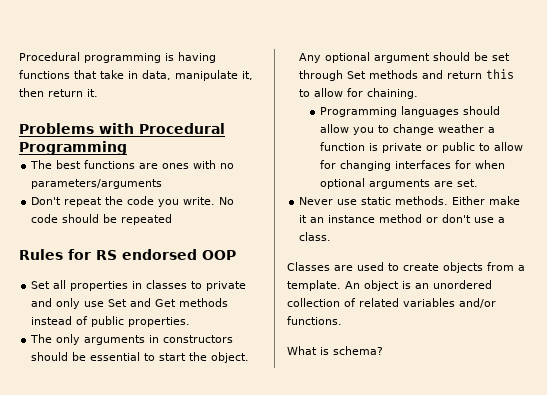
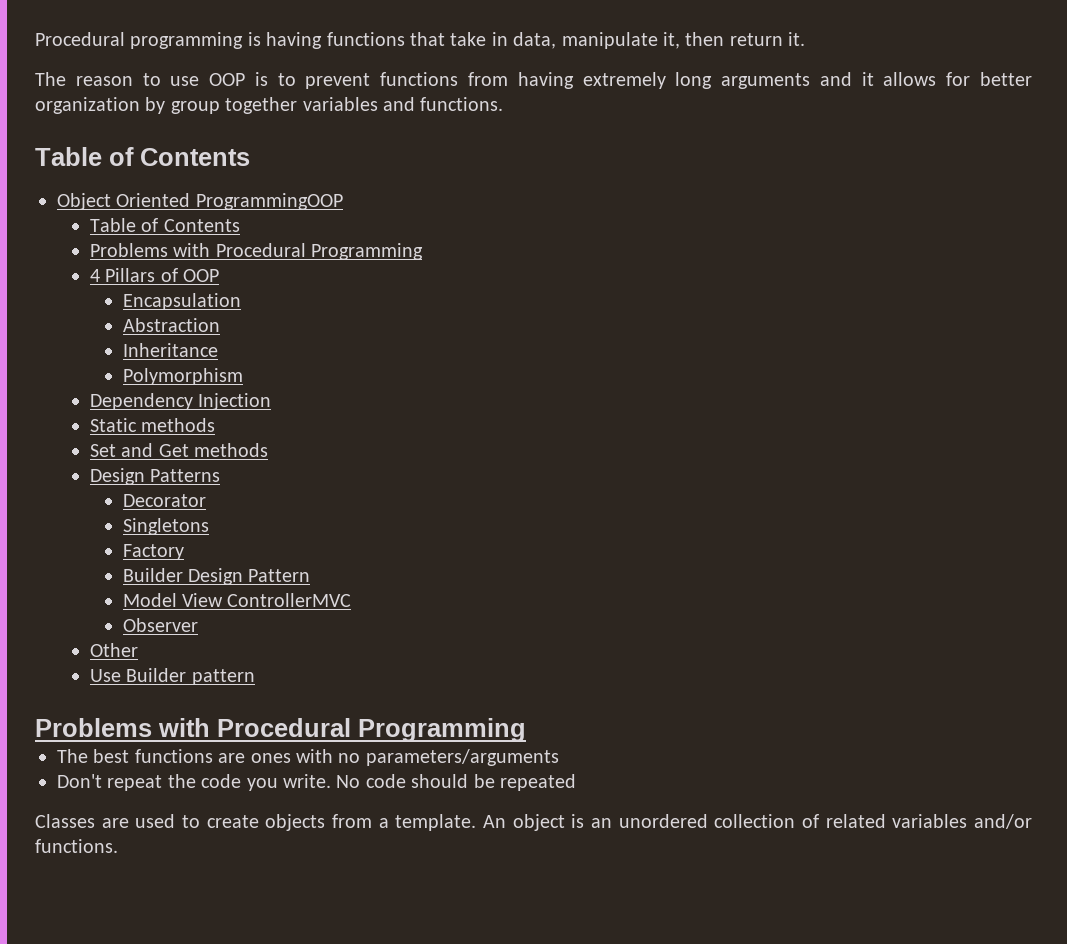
(98, 93) none -> [35,72,1033,89] [35,97,504,114] [35,147,250,166] [57,193,343,210] [89,218,240,232] [89,243,424,260] [89,268,220,282] [122,293,241,310] [122,318,220,332] [122,343,218,357] [122,368,243,385] [89,393,272,410] [89,418,216,432] [89,443,269,457] [89,468,221,485] [122,494,206,507] [122,518,209,535] [122,544,184,560] [122,568,311,585] [122,593,352,607] [122,618,198,632] [89,643,138,657] [89,668,255,685] // The reason to use OOP is to prevent functions from having extremely long arguments and it allows for better organization by group together variables and functions. // Table of Contents // Object Oriented ProgrammingOOP // Table of Contents // Problems with Procedural Programming // 4 Pillars of OOP // Encapsulation // Abstraction // Inheritance // Polymorphism // Dependency Injection // Static methods // Set and Get methods // Design Patterns // Decorator // Singletons // Factory // Builder Design Pattern // Model View ControllerMVC // Observer // Other // Use Builder pattern
[19,249,236,260] [31,280,247,291] [31,298,229,309] [31,316,191,327] [30,334,234,345] [31,352,250,363] [299,52,511,63] [299,69,515,81] [299,88,419,99] [319,106,500,117] [319,124,495,135] [319,142,523,153] [319,160,505,171] [319,178,478,189] [299,196,521,205] [299,214,506,223] [299,232,332,241] // Rules for RS endorsed OOP // Set all properties in classes to private and only use Set and Get methods instead of public properties. // The only arguments in constructors should be essential to start the object. Any optional argument should be set through Set methods and return this to allow for chaining. // Programming languages should allow you to change weather a function is private or public to allow for changing interfaces for when optional arguments are set. // Never use static methods. Either make it an instance method or don't use a class. -> (576, 782) none
[287,346,383,355] // What is schema? -> (118, 846) none

